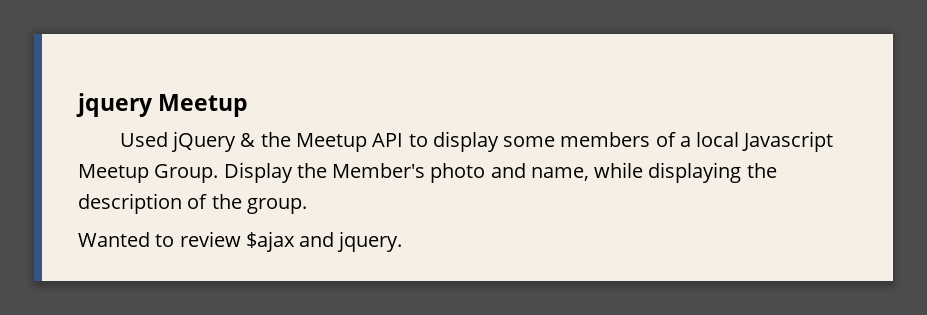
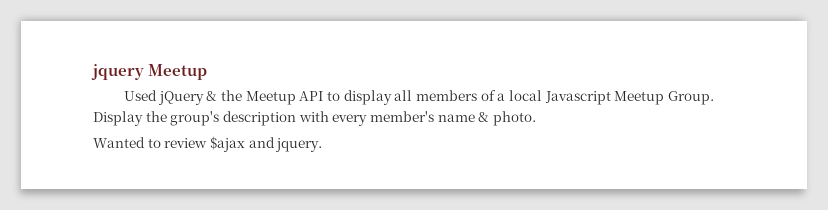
[503,136,556,147] some -> [394,90,413,101] all
[332,162,777,183] [78,193,307,214] Member's photo and name, while displaying the description of the group. -> [170,111,536,126] group's description with every member's name & photo.

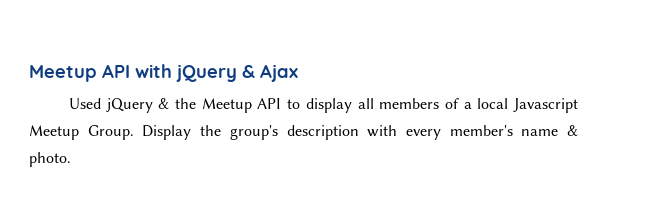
[91,64,208,80] jquery Meetup -> [29,64,298,82] Meetup API with jQuery & Ajax
[93,136,323,152] // Wanted to review $ajax and jquery. -> (71, 159) none

